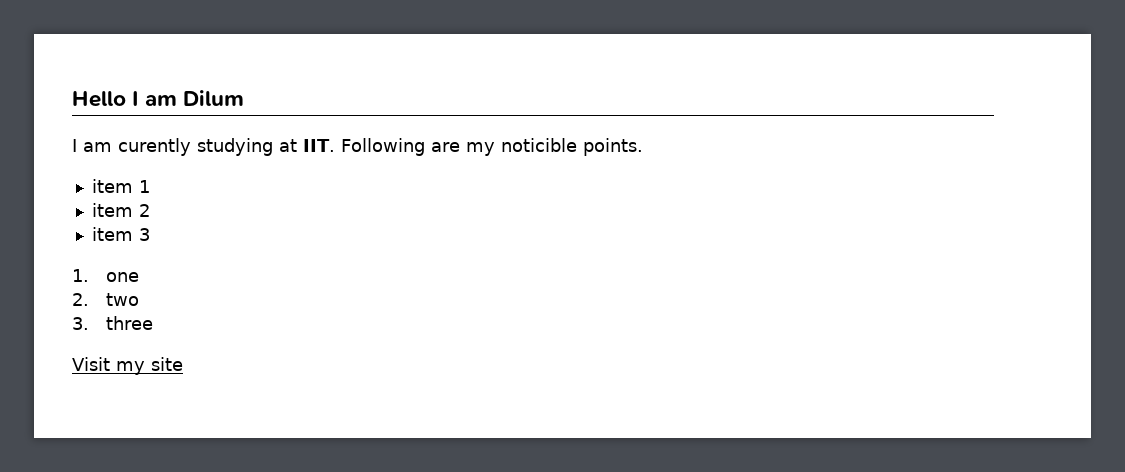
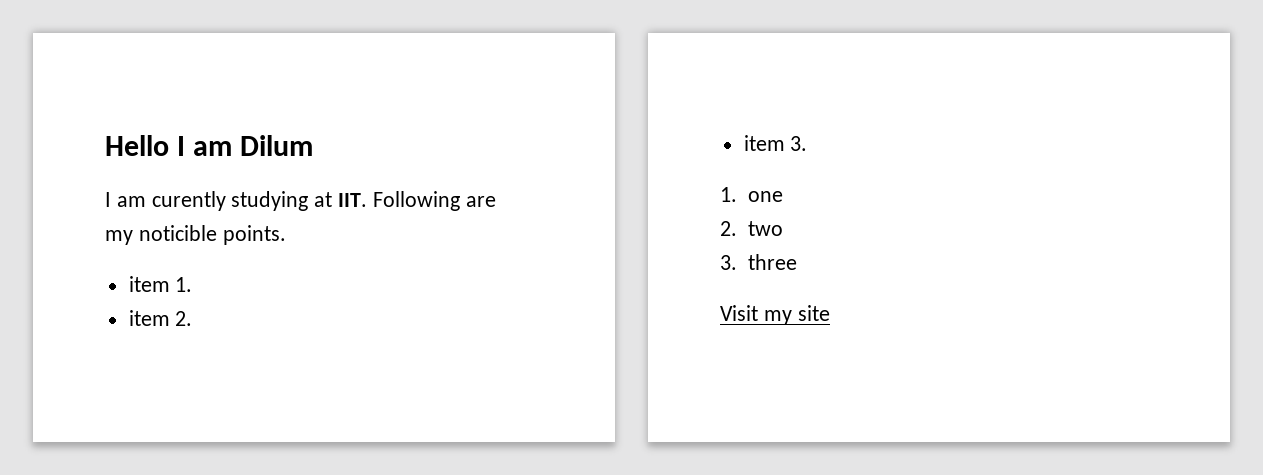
[138,180,150,193] [91,203,150,217] [91,227,150,241] 1 // item 2 // item 3 -> [175,277,193,292] [128,310,193,326] [743,135,808,151] 1. // item 2. // item 3.

